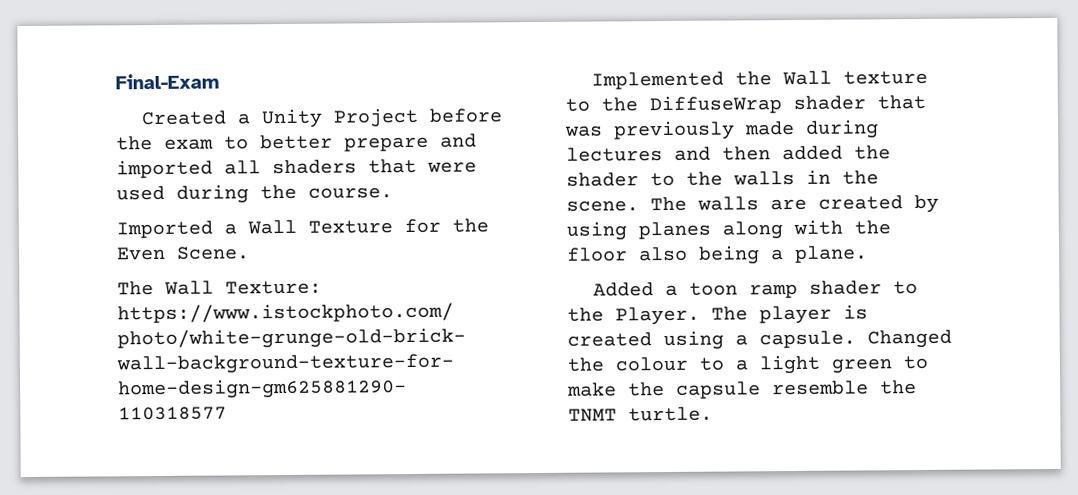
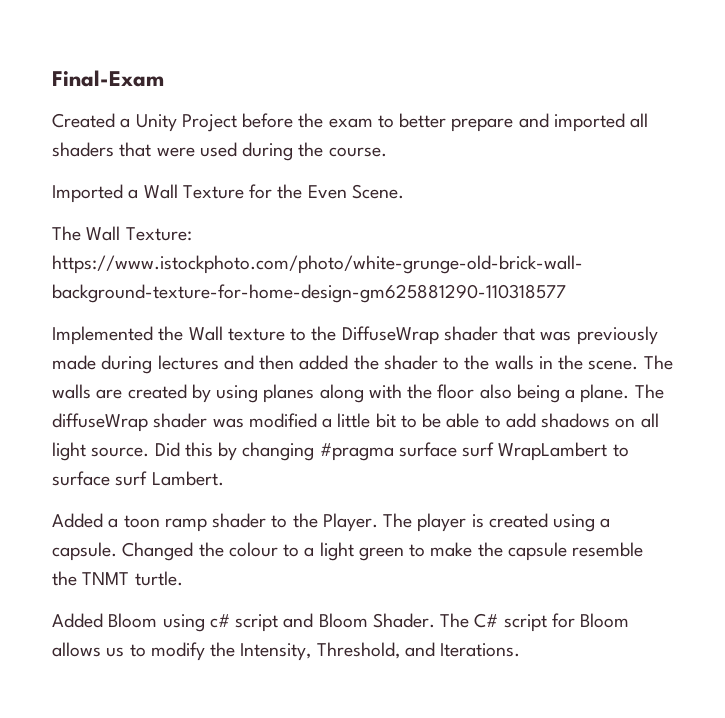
(868, 254) none -> [634,384,664,399] [52,413,659,432] [52,442,629,461] [52,471,224,486] The diffuseWrap shader was modified a little bit to be able to add shadows on all light source. Did this by changing #pragma surface surf WrapLambert to surface surf Lambert.
(713, 414) none -> [52,613,630,632] [52,642,521,661] // Added Bloom using c# script and Bloom Shader. The C# script for Bloom allows us to modify the Intensity, Threshold, and Iterations.

